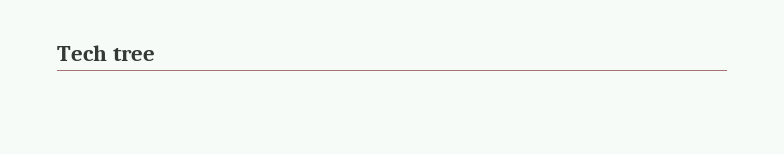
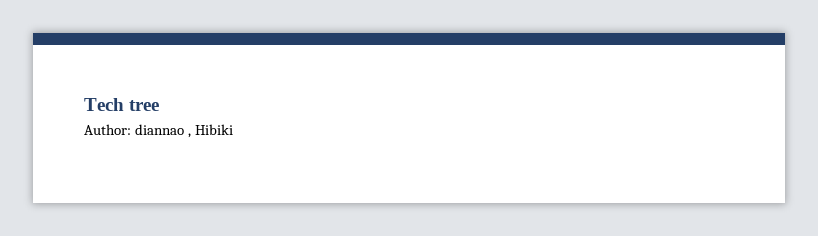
(156, 54) none -> [84,124,233,138] // Author: diannao , Hibiki

